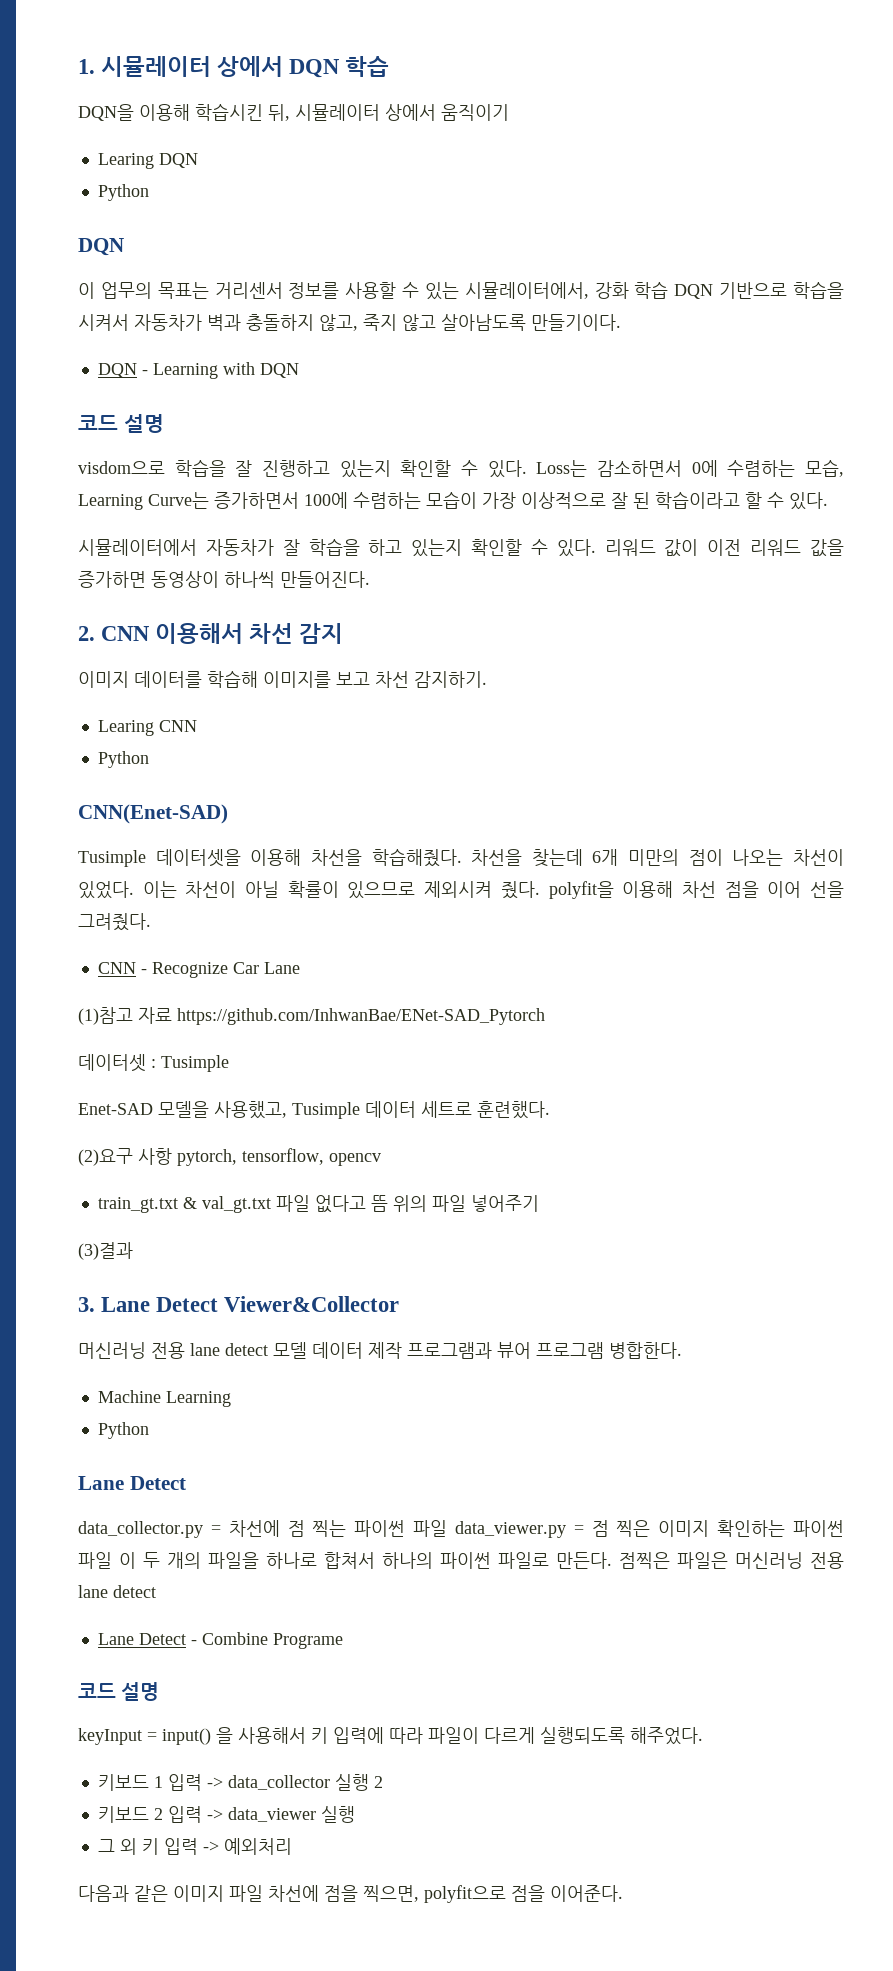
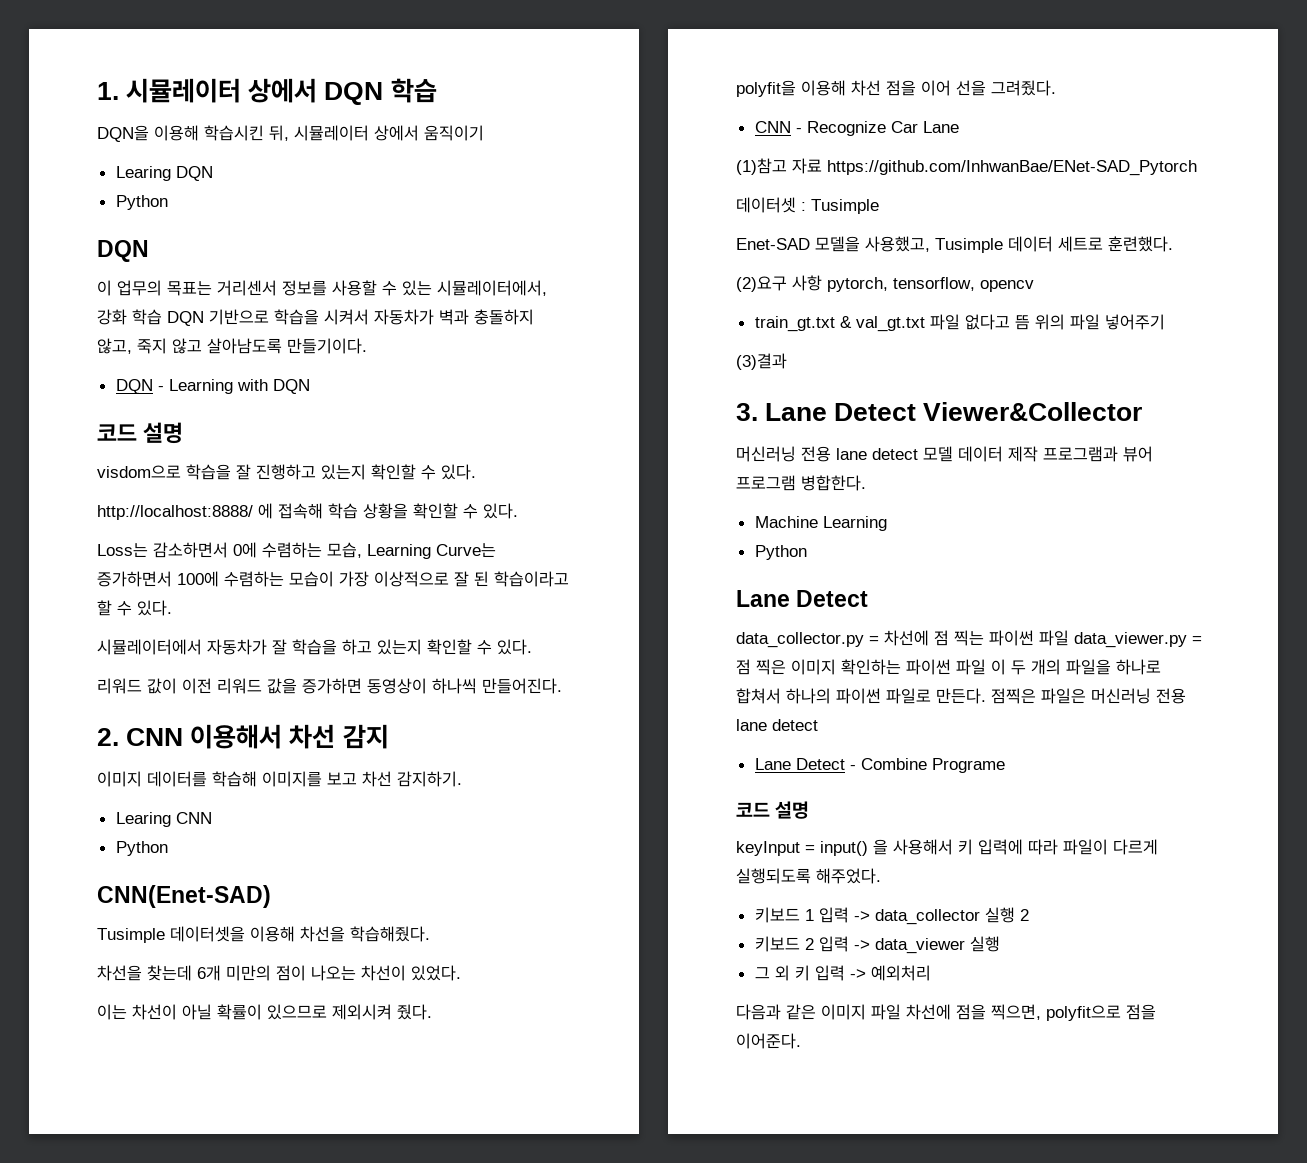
(527, 469) none -> [97,503,518,520] // http://localhost:8888/ 에 접속해 학습 상황을 확인할 수 있다. //
(596, 548) none -> (532, 647) //
(462, 857) none -> (430, 934) //
(134, 890) none -> (461, 973) //
(540, 890) none -> (432, 1012) //

